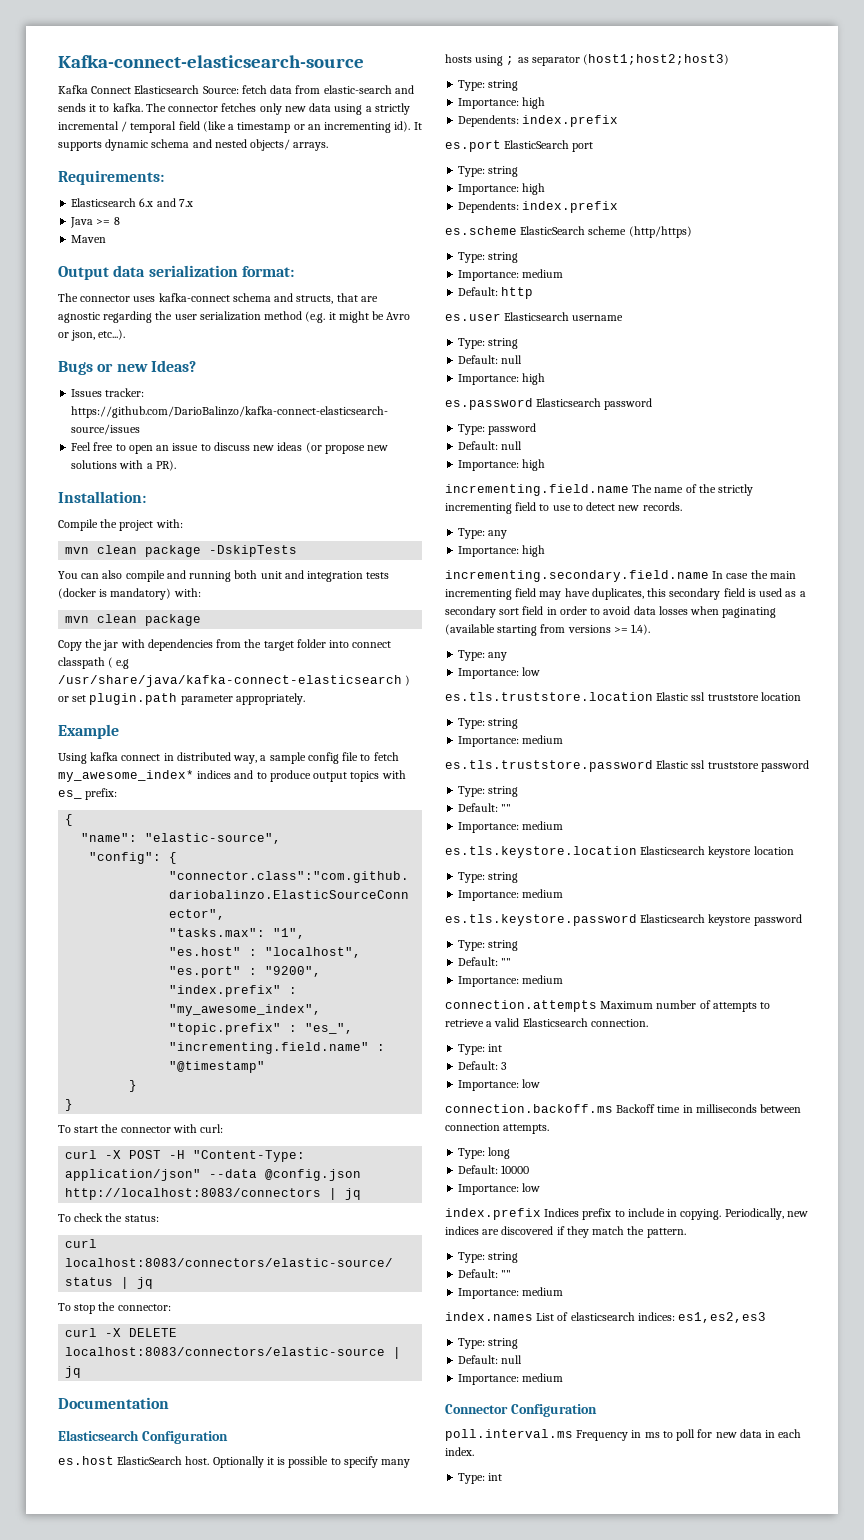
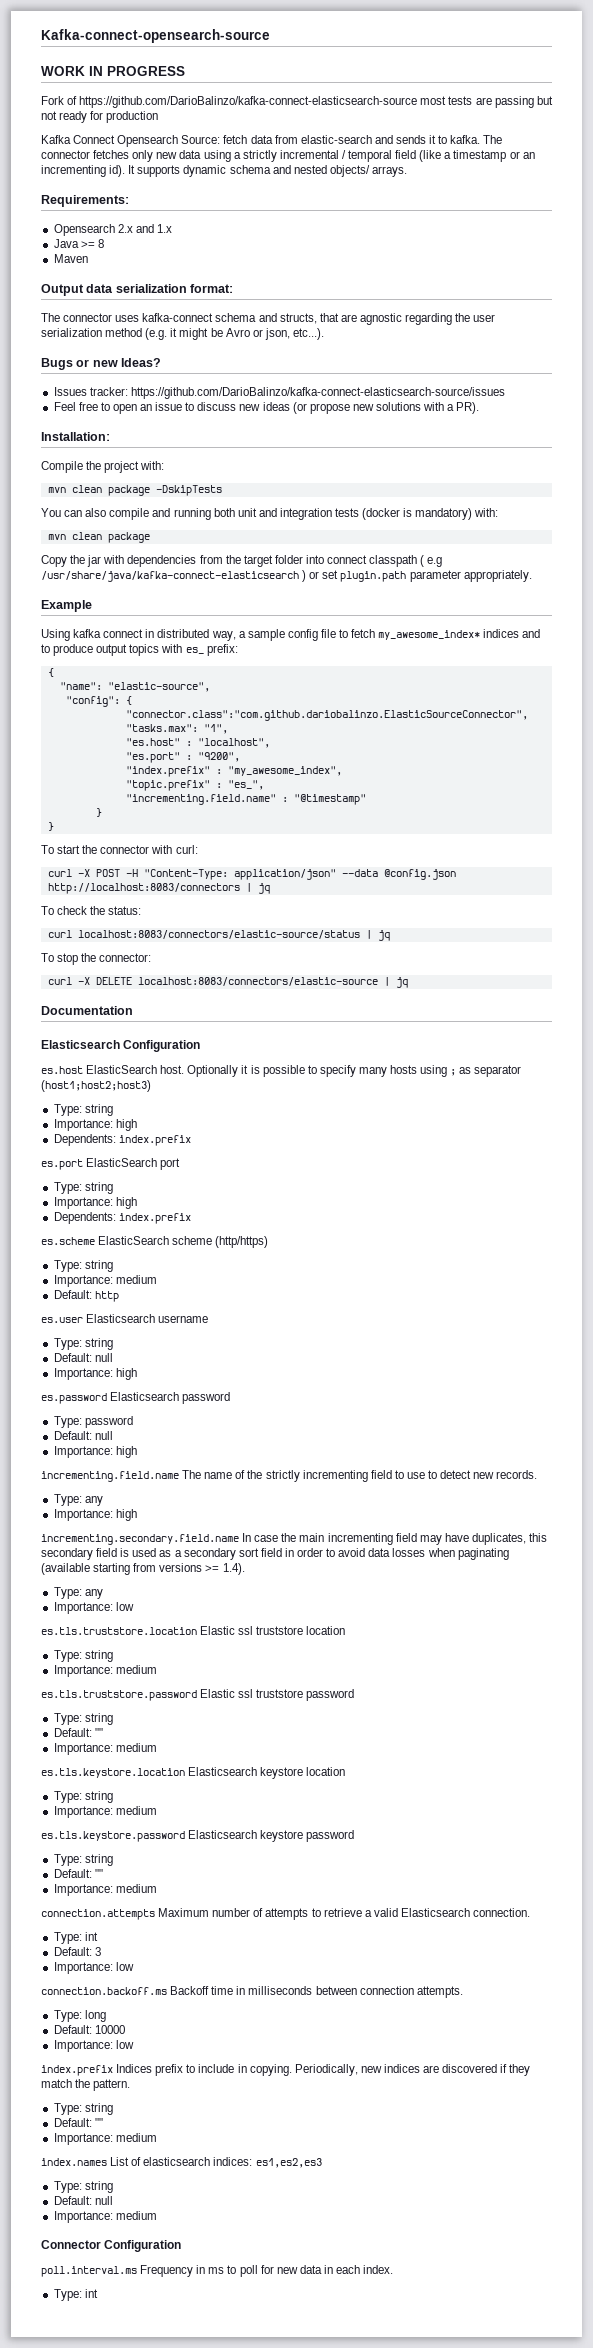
[58,55,364,68] Kafka-connect-elasticsearch-source -> [41,29,270,43] [41,66,185,76] [41,96,553,108] [41,111,159,123] Kafka-connect-opensearch-source // WORK IN PROGRESS // Fork of https://github.com/DarioBalinzo/kafka-connect-elasticsearch-source most tests are passing but not ready for production
[134,85,200,94] Elasticsearch -> [117,135,179,147] Opensearch
[71,198,193,207] Elasticsearch 6.x and 7.x -> [53,224,172,236] Opensearch 2.x and 1.x

